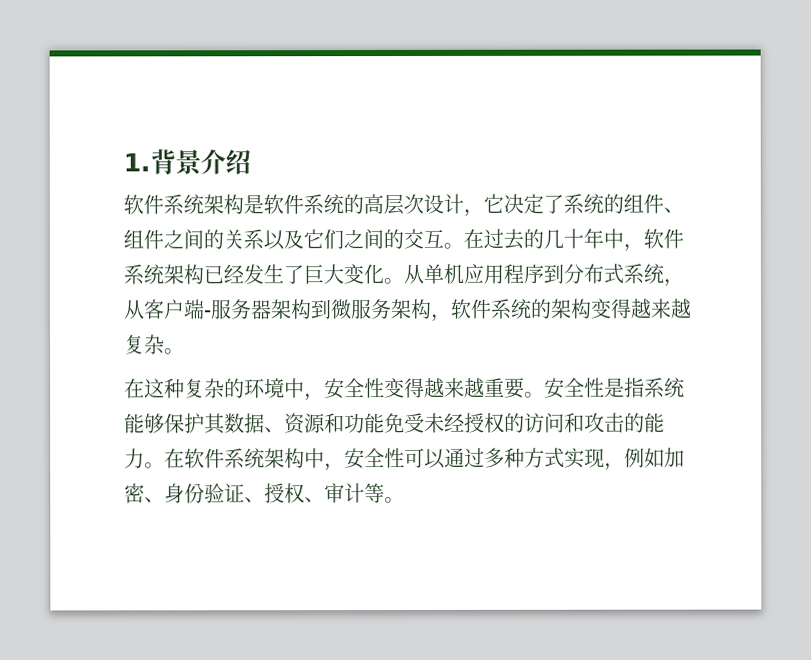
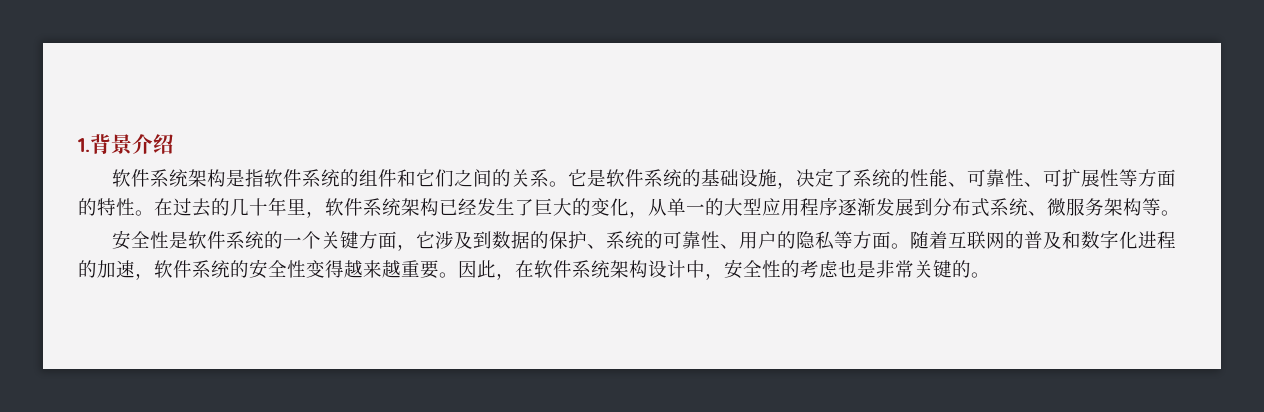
[263,193,684,217] [123,228,444,251] 软件系统的高层次设计，它决定了系统的组件、组件之间的关系以及它们之间的交互 -> [244,168,1176,189] [78,198,135,216] 指软件系统的组件和它们之间的关系。它是软件系统的基础设施，决定了系统的性能、可靠性、可扩展性等方面的特性
[603,228,624,249] 中 -> [287,198,306,215] 里
[343,263,684,287] [123,298,691,322] [124,334,185,355] [124,378,325,402] 变化。从单机应用程序到分布式系统，从客户端-服务器架构到微服务架构，软件系统的架构变得越来越复杂。 // 在这种复杂的环境中， -> [572,198,1180,218] [111,230,1176,251] [78,260,249,280] 的变化，从单一的大型应用程序逐渐发展到分布式系统、微服务架构等。 // 安全性是软件系统的一个关键方面，它涉及到数据的保护、系统的可靠性、用户的隐私等方面。随着互联网的普及和数字化进程的加速，软件系统的
[544,377,685,399] [124,412,665,435] [124,448,165,469] 安全性是指系统能够保护其数据、资源和功能免受未经授权的访问和攻击的能力。 -> [458,260,515,280] 因此，
[304,447,685,472] [124,483,385,504] 中，安全性可以通过多种方式实现，例如加密、身份验证、授权、审计等 -> [648,259,971,280] 设计中，安全性的考虑也是非常关键的

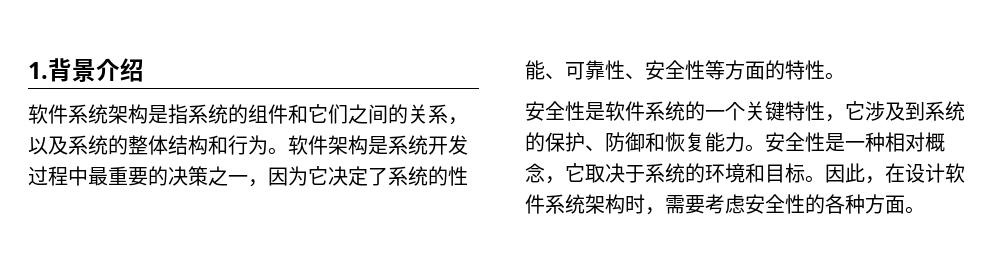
[263,169,302,187] 软件 -> (188, 114) none
[548,169,796,189] 。它是软件系统的基础设施， -> [448,117,468,125] [28,135,468,155] [28,166,328,187] ，以及系统的整体结构和行为。软件架构是系统开发过程中最重要的决策之一，因为它
[1042,169,1100,187] 可扩展 -> [645,60,685,80] 安全
[154,197,1180,218] 在过去的几十年里，软件系统架构已经发生了巨大的变化，从单一的大型应用程序逐渐发展到分布式系统、微服务架构等。 -> (845, 76) none
[358,231,397,249] 方面 -> [785,101,825,121] 特性
[491,231,530,249] 数据 -> [925,101,965,121] 系统
[605,230,1176,250] [78,259,439,280] 系统的可靠性、用户的隐私等方面。随着互联网的普及和数字化进程的加速，软件系统的安全性变得越来越重要 -> [605,132,945,152] [525,163,805,184] 防御和恢复能力。安全性是一种相对概念，它取决于系统的环境和目标
[534,259,971,280] 软件系统架构设计中，安全性的考虑也是非常关键的 -> [905,163,965,183] [525,194,905,215] 设计软件系统架构时，需要考虑安全性的各种方面

